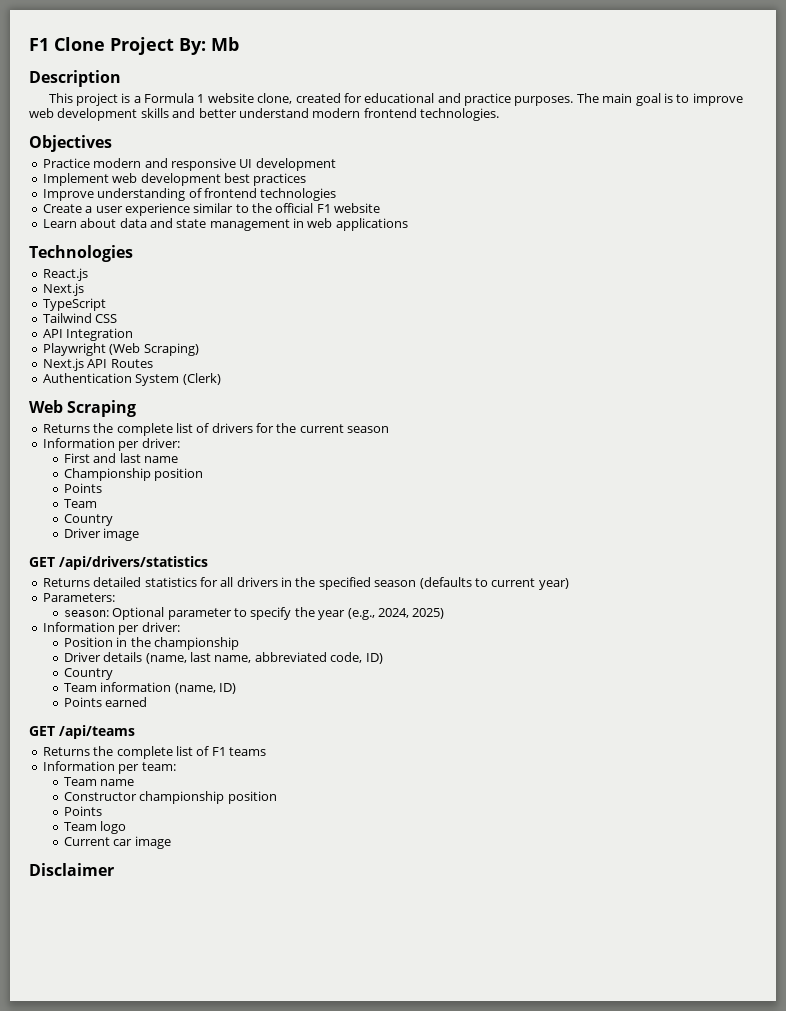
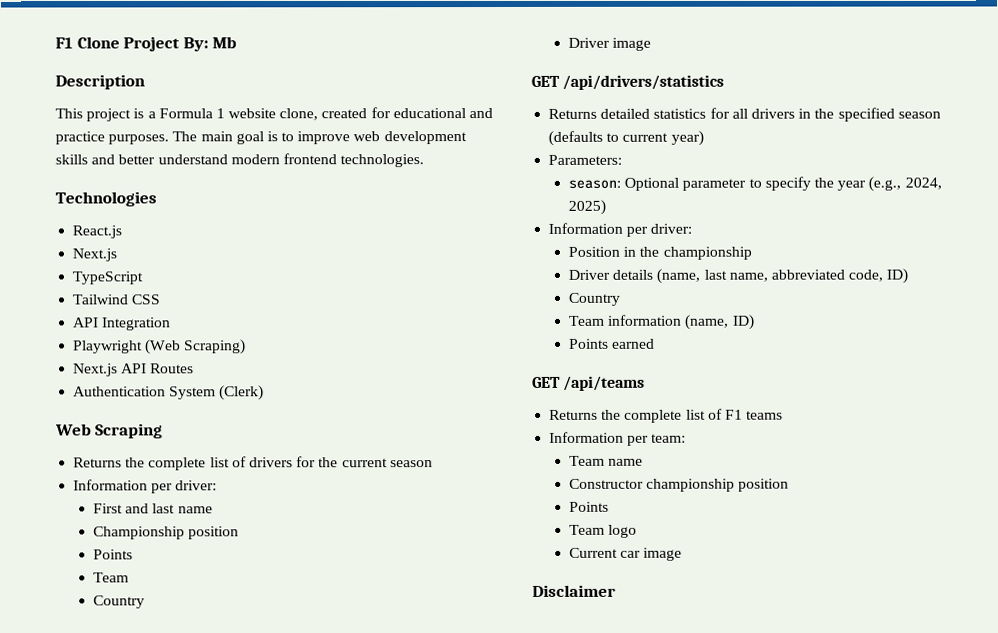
[29,135,112,152] [42,158,336,171] [42,173,307,186] [42,188,337,201] [42,203,381,216] [42,218,408,231] // Objectives // Practice modern and responsive UI development // Implement web development best practices // Improve understanding of frontend technologies // Create a user experience similar to the official F1 website // Learn about data and state management in web applications -> (425, 161) none

